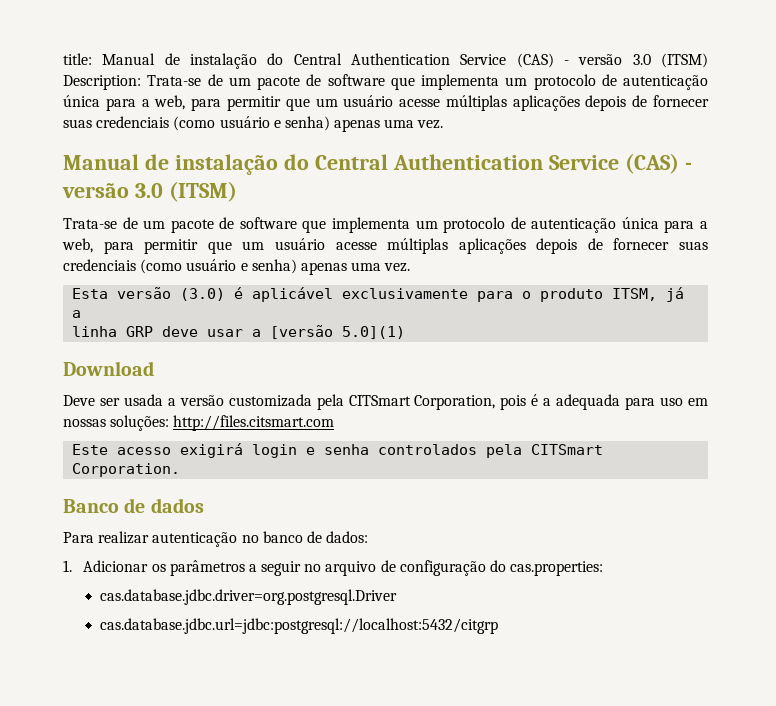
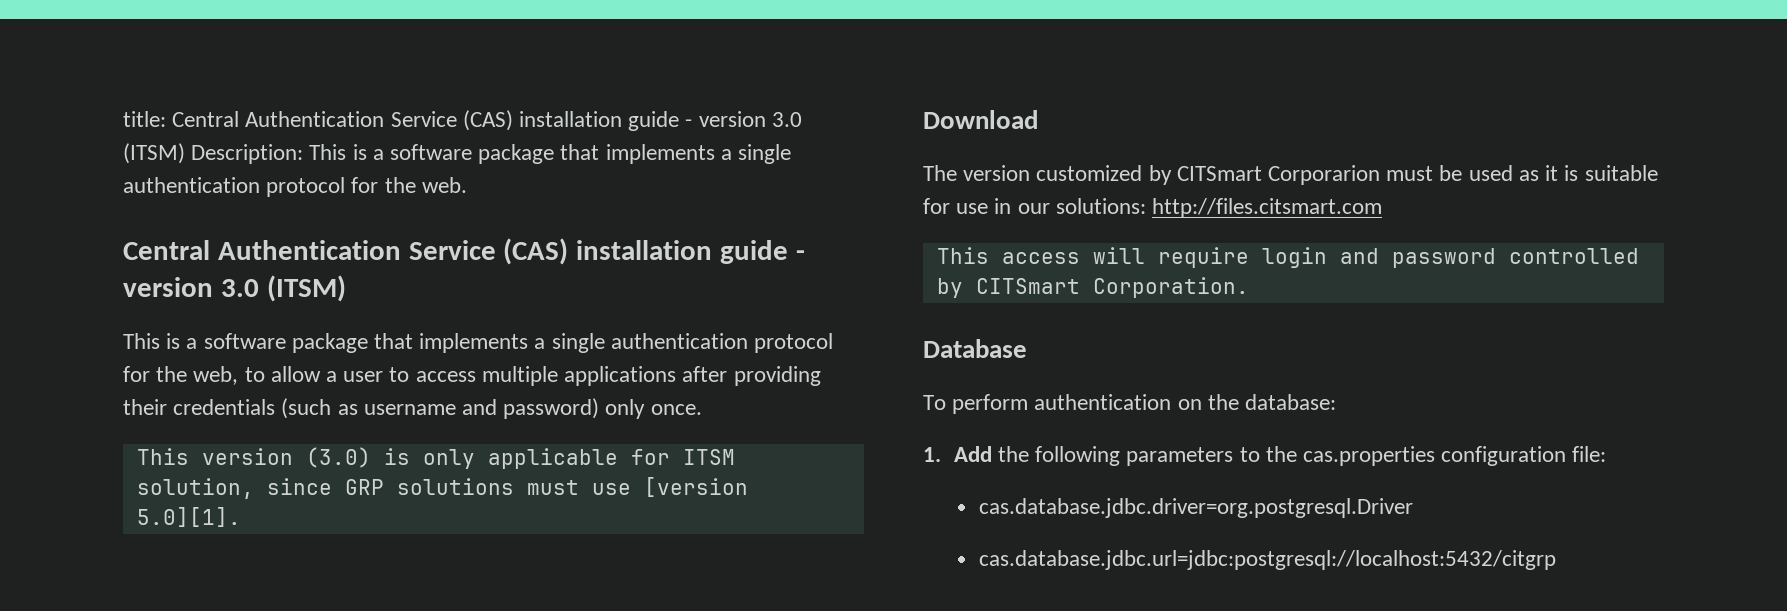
[102,53,708,69] [63,74,708,90] [63,95,710,111] [63,116,444,132] [63,153,692,175] [62,181,237,202] [63,217,708,233] [62,238,709,254] [63,259,411,275] [72,287,685,302] [72,310,82,318] [72,325,406,339] [63,361,154,376] [63,394,708,410] [63,415,335,431] [72,443,604,458] [72,463,181,477] [63,498,204,513] [63,531,369,547] [63,560,604,576] Manual de instalação do Central Authentication Service (CAS) - versão 3.0 (ITSM) Description: Trata-se de um pacote de software que implementa um protocolo de autenticação única para a web, para permitir que um usuário acesse múltiplas aplicações depois de fornecer suas credenciais (como usuário e senha) apenas uma vez. // Manual de instalação do Central Authentication Service (CAS) - versão 3.0 (ITSM) // Trata-se de um pacote de software que implementa um protocolo de autenticação única para a web, para permitir que um usuário acesse múltiplas aplicações depois de fornecer suas credenciais (como usuário e senha) apenas uma vez. // Esta versão (3.0) é aplicável exclusivamente para o produto ITSM, já a // linha GRP deve usar a [versão 5.0](1) // Download // Deve ser usada a versão customizada pela CITSmart Corporation, pois é a adequada para uso em nossas soluções: http://files.citsmart.com // Este acesso exigirá login e senha controlados pela CITSmart Corporation. // Banco de dados // Para realizar autenticação no banco de dados: // 1. Adicionar os parâmetros a seguir no arquivo de configuração do cas.properties: -> [172,110,802,131] [123,143,792,164] [123,177,467,197] [123,238,805,265] [123,275,346,302] [123,333,834,353] [123,366,821,386] [123,398,702,419] [136,447,735,469] [136,477,748,499] [136,507,241,527] [923,110,1038,129] [923,165,1658,185] [923,198,1383,218] [936,247,1639,268] [936,277,1249,298] [923,339,1027,358] [923,394,1337,414] [923,446,1607,466] Central Authentication Service (CAS) installation guide - version 3.0 (ITSM) Description: This is a software package that implements a single authentication protocol for the web. // Central Authentication Service (CAS) installation guide - version 3.0 (ITSM) // This is a software package that implements a single authentication protocol for the web, to allow a user to access multiple applications after providing their credentials (such as username and password) only once. // This version (3.0) is only applicable for ITSM solution, since GRP solutions must use [version 5.0][1]. // Download // The version customized by CITSmart Corporarion must be used as it is suitable for use in our solutions: http://files.citsmart.com // This access will require login and password controlled by CITSmart Corporation. // Database // To perform authentication on the database: // 1. Add the following parameters to the cas.properties configuration file:

